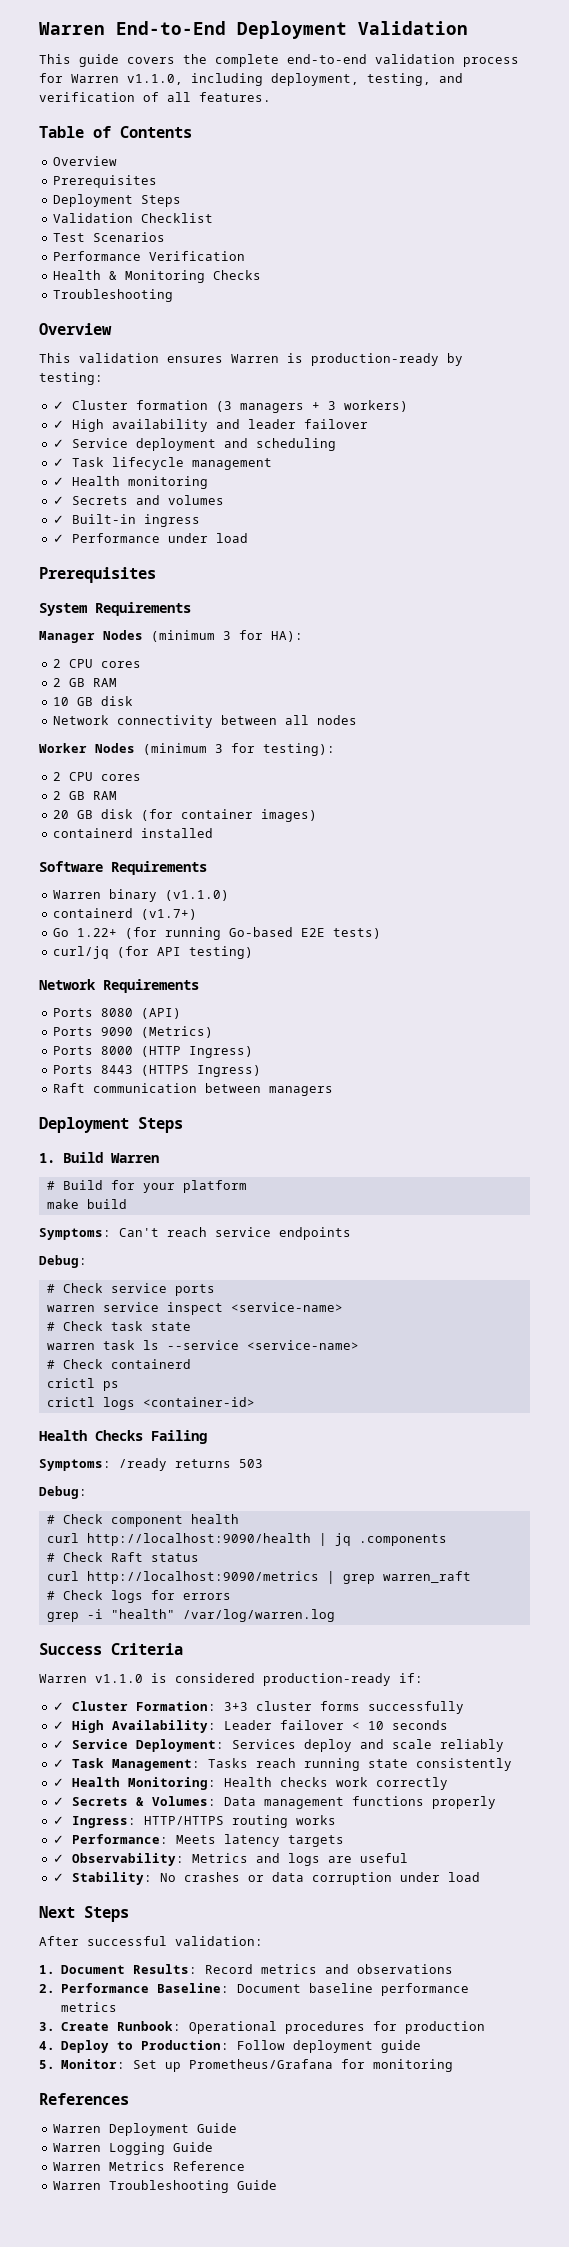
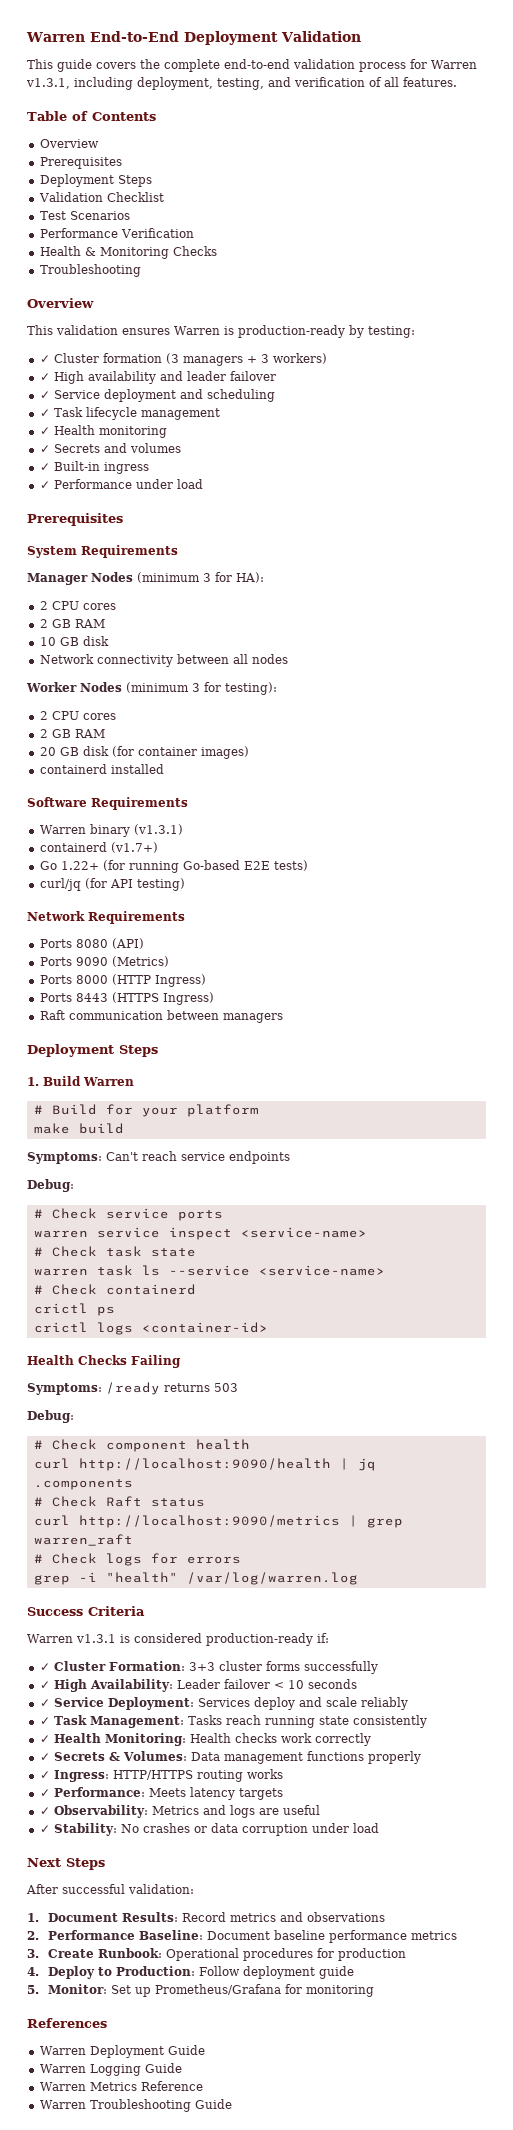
[127,74,183,85] v1.1.0, -> [26,78,70,89] v1.3.1,
[164,890,229,901] (v1.1.0) -> [133,824,183,835] (v1.3.1)
[95,1674,143,1683] v1.1.0 -> [76,1634,116,1643] v1.3.1

